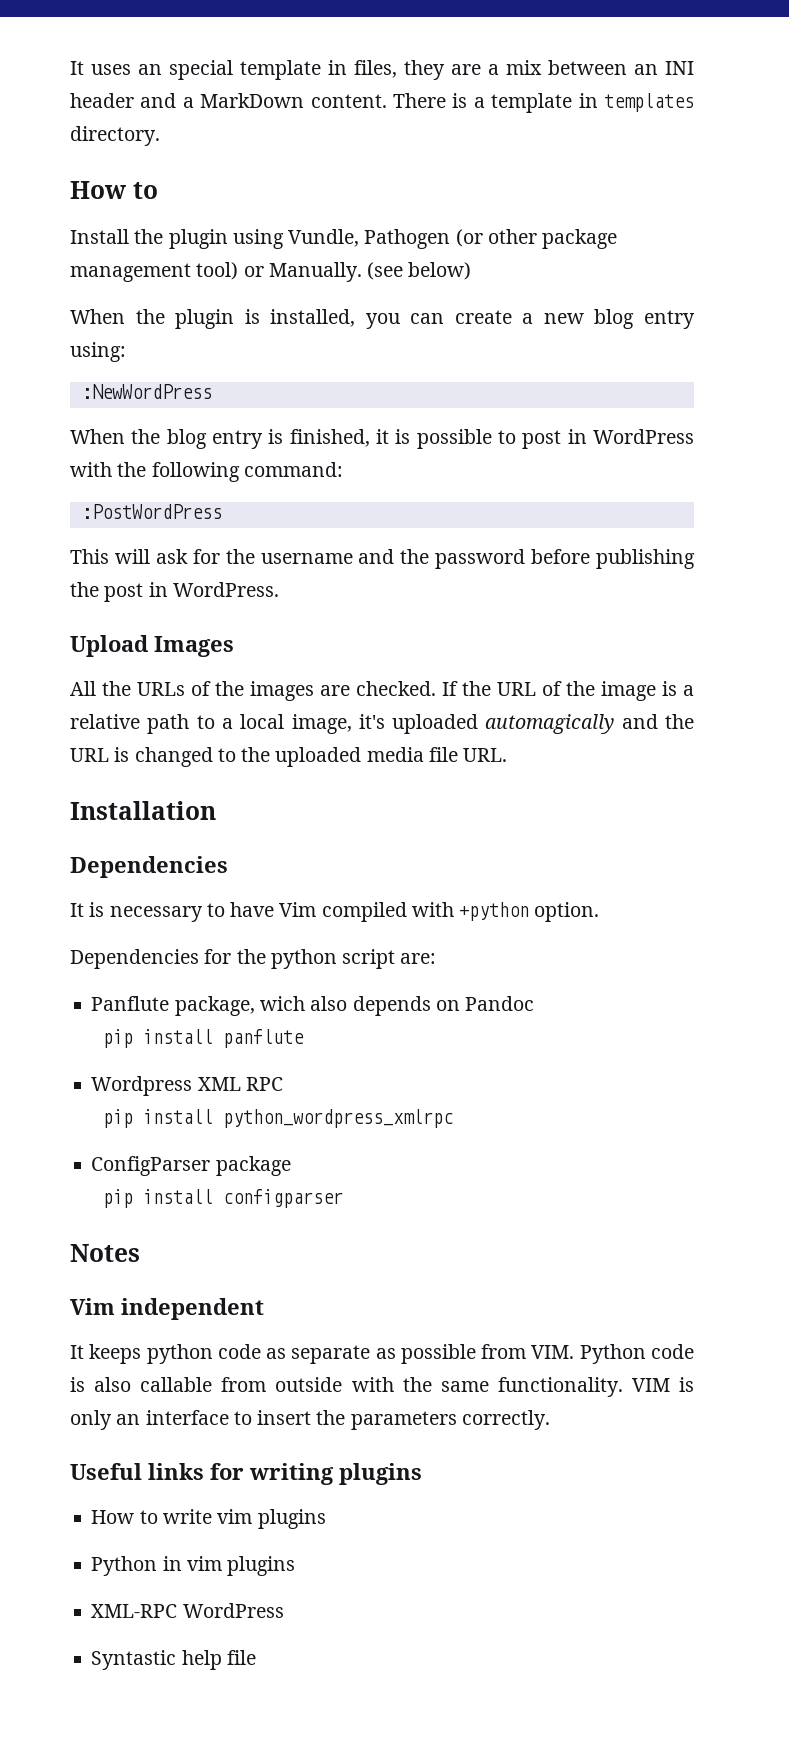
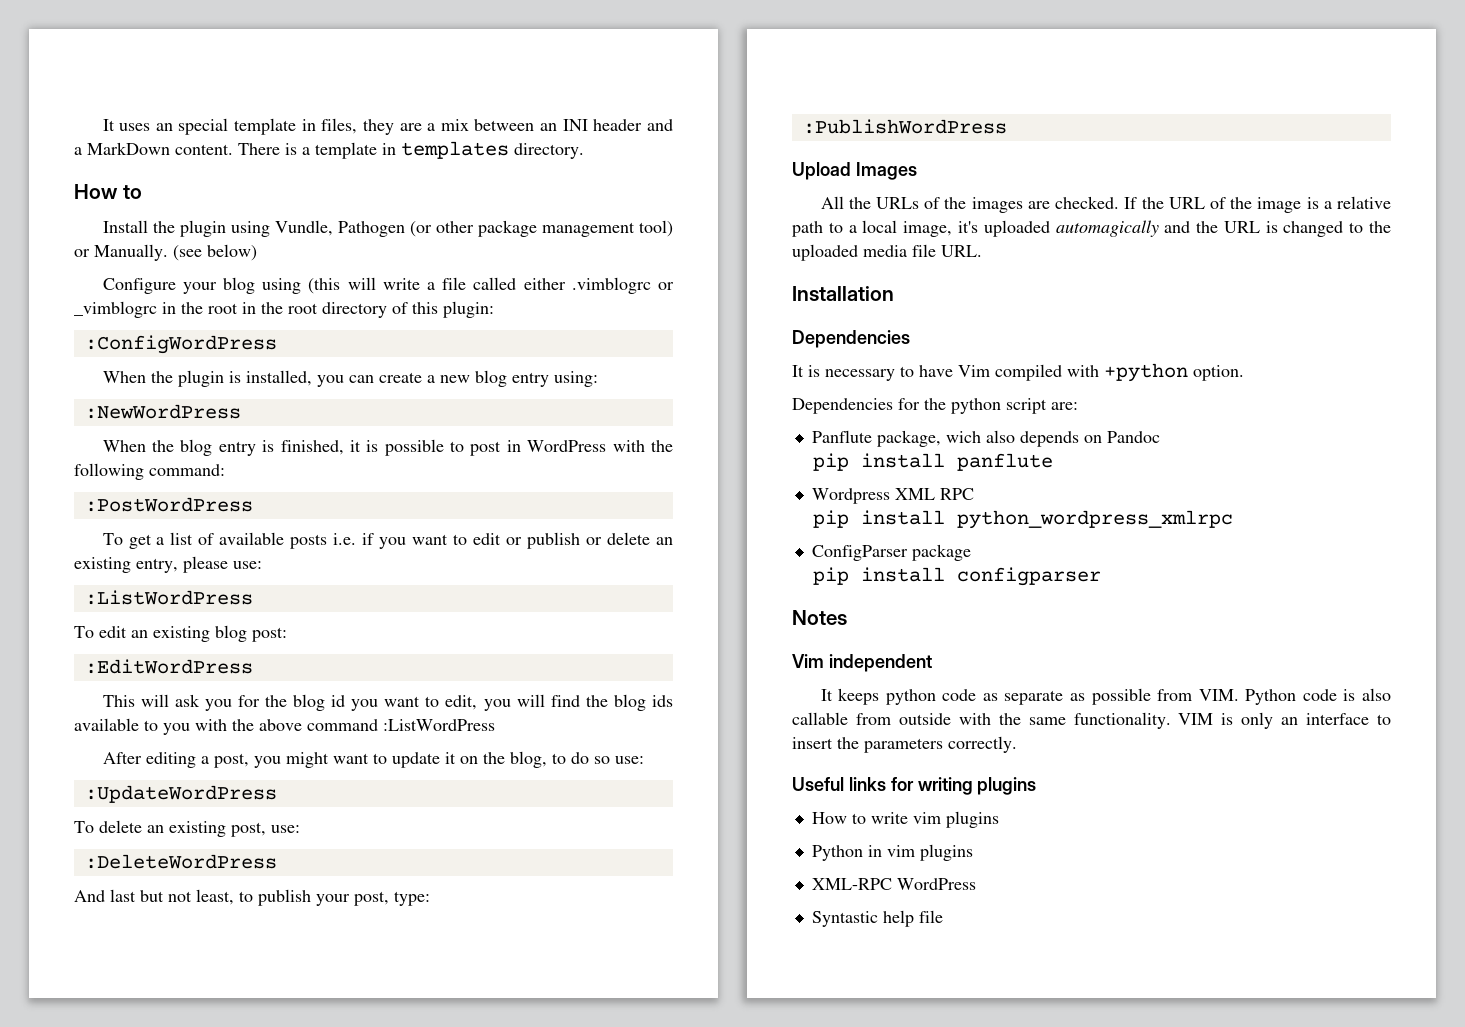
(472, 271) none -> [102,277,674,294] [74,301,494,318] [84,335,277,354] // Configure your blog using (this will write a file called either .vimblogrc or _vimblogrc in the root in the root directory of this plugin: // :ConfigWordPress
(222, 511) none -> [102,532,674,549] [74,556,262,573] [84,590,253,605] [74,625,287,642] [84,659,253,674] // To get a list of available posts i.e. if you want to edit or publish or delete an existing entry, please use: // :ListWordPress // To edit an existing blog post: // :EditWordPress
[192,549,695,569] [70,582,279,602] for the username and the password before publishing the post in WordPress. -> [204,694,673,711] [74,718,495,735] [102,751,644,768] [84,785,277,803] [74,820,300,837] [84,854,277,869] [74,889,430,906] [802,119,1007,134] you for the blog id you want to edit, you will find the blog ids available to you with the above command :ListWordPress // After editing a post, you might want to update it on the blog, to do so use: // :UpdateWordPress // To delete an existing post, use: // :DeleteWordPress // And last but not least, to publish your post, type: // :PublishWordPress

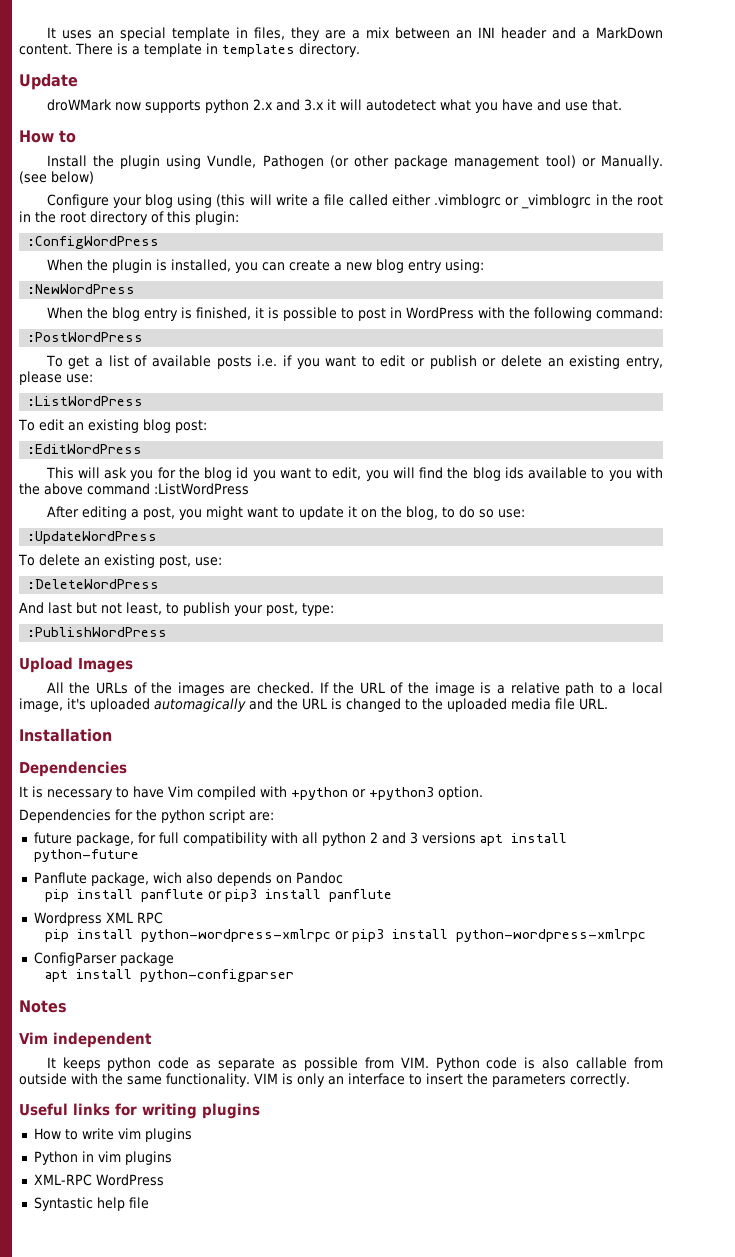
(584, 151) none -> [19,73,78,90] [46,99,622,113] // Update // droWMark now supports python 2.x and 3.x it will autodetect what you have and use that.
(1188, 372) none -> [352,787,434,800] or +python3
(1078, 406) none -> [33,832,567,846] [33,849,139,862] // future package, for full compatibility with all python 2 and 3 versions apt install python-future
(1054, 462) none -> [208,889,393,902] or pip3 install panflute
[957,510,1234,529] python_wordpress_xmlrpc -> [141,929,647,942] python-wordpress-xmlrpc or pip3 install python-wordpress-xmlrpc
[813,567,1102,586] pip install configparser -> [45,969,295,982] apt install python-configparser

